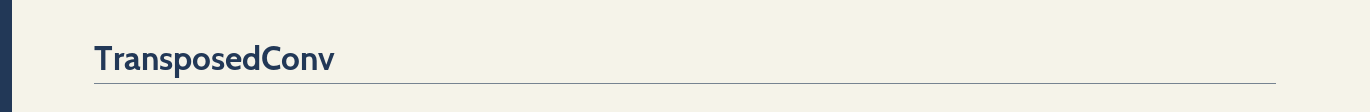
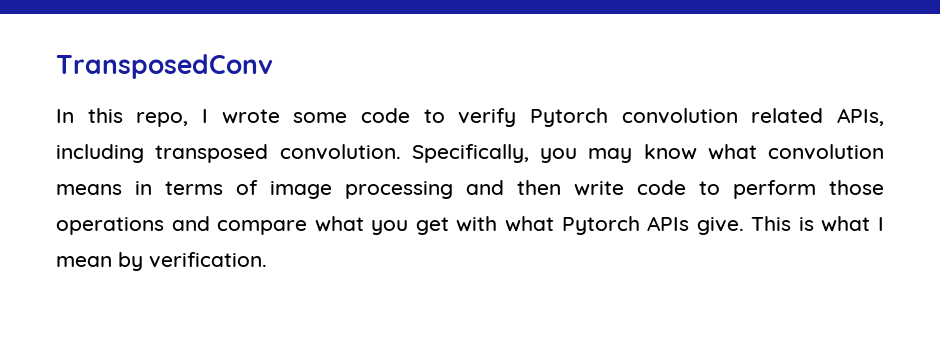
(335, 61) none -> [56,108,884,127] [56,144,884,163] [56,180,884,199] [56,216,884,235] [56,252,267,271] // In this repo, I wrote some code to verify Pytorch convolution related APIs, including transposed convolution. Specifically, you may know what convolution means in terms of image processing and then write code to perform those operations and compare what you get with what Pytorch APIs give. This is what I mean by verification.

